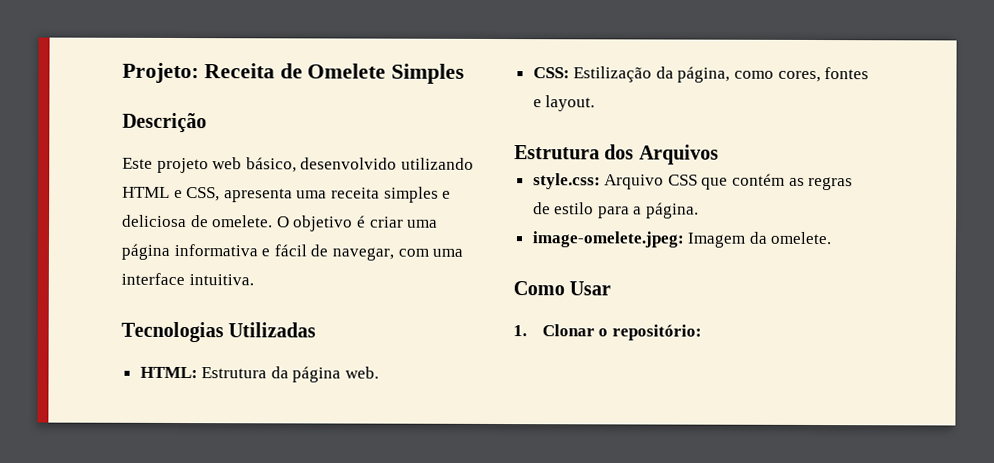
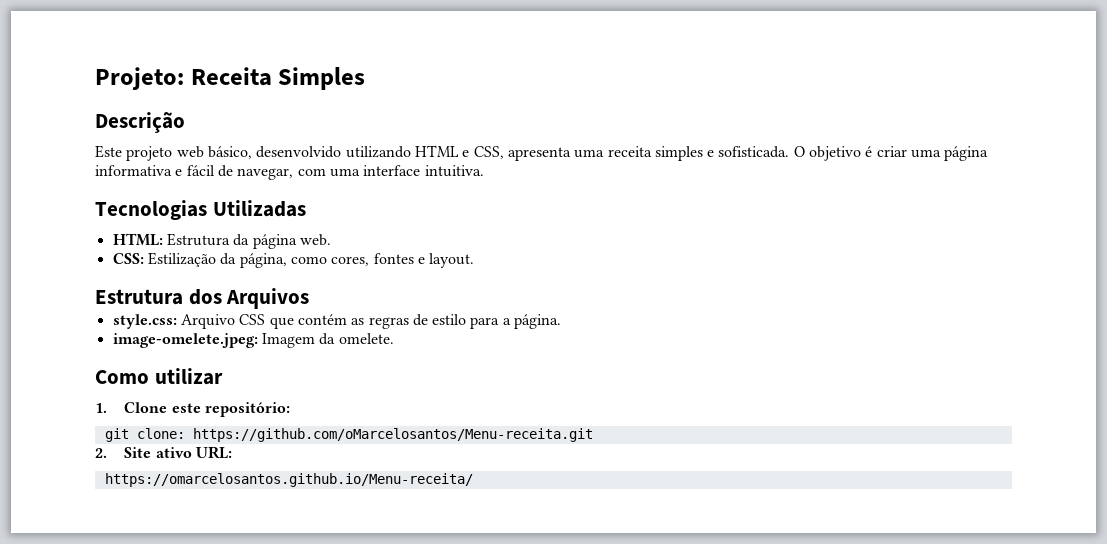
[279,63,387,79] de Omelete -> (272, 76) none
[122,214,274,228] deliciosa de omelete. -> [718,146,790,158] sofisticada.
[569,281,612,296] Usar -> [154,368,223,385] utilizar
[541,324,609,337] Clonar o -> [124,402,201,413] Clone este
(703, 332) none -> [104,428,593,442] [95,446,233,459] [104,473,473,487] // git clone: https://github.com/oMarcelosantos/Menu-receita.git // 2. Site ativo URL: // https://omarcelosantos.github.io/Menu-receita/

